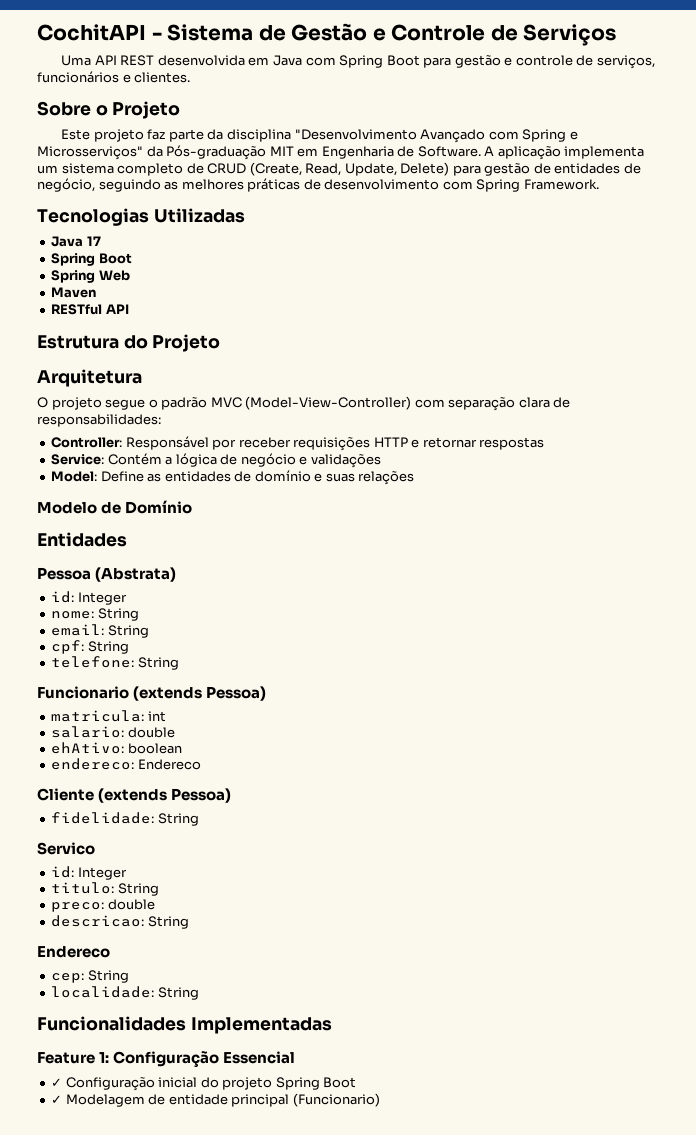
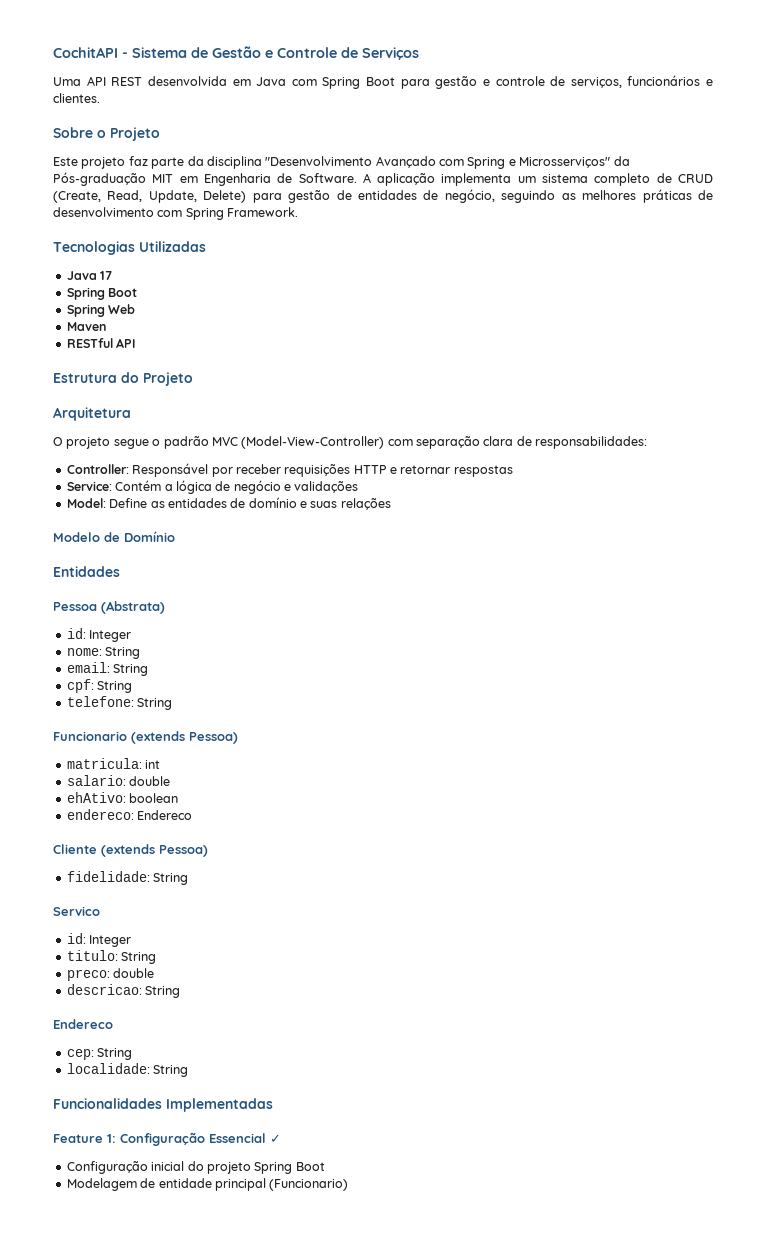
[51,1078,63,1087] // ✓ -> [270,1134,281,1143] ✓ //
[51,1095,63,1104] ✓ -> (325, 1166) none

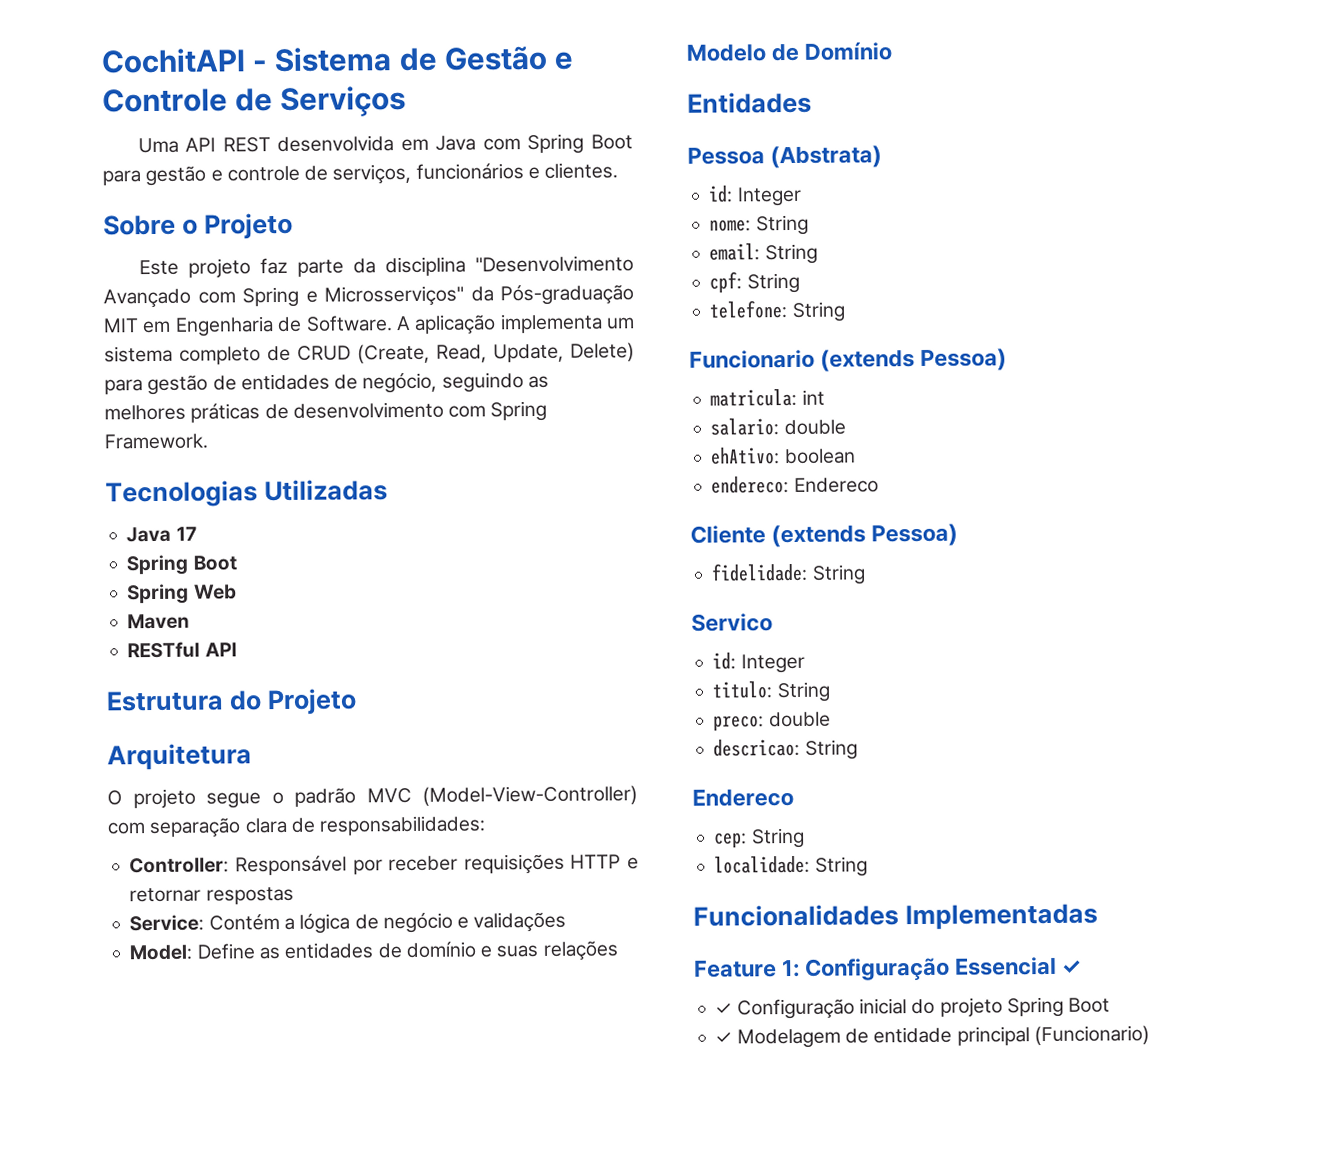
(281, 1138) none -> [715,1002,733,1015] ✓
(325, 1166) none -> [715,1031,733,1044] ✓

